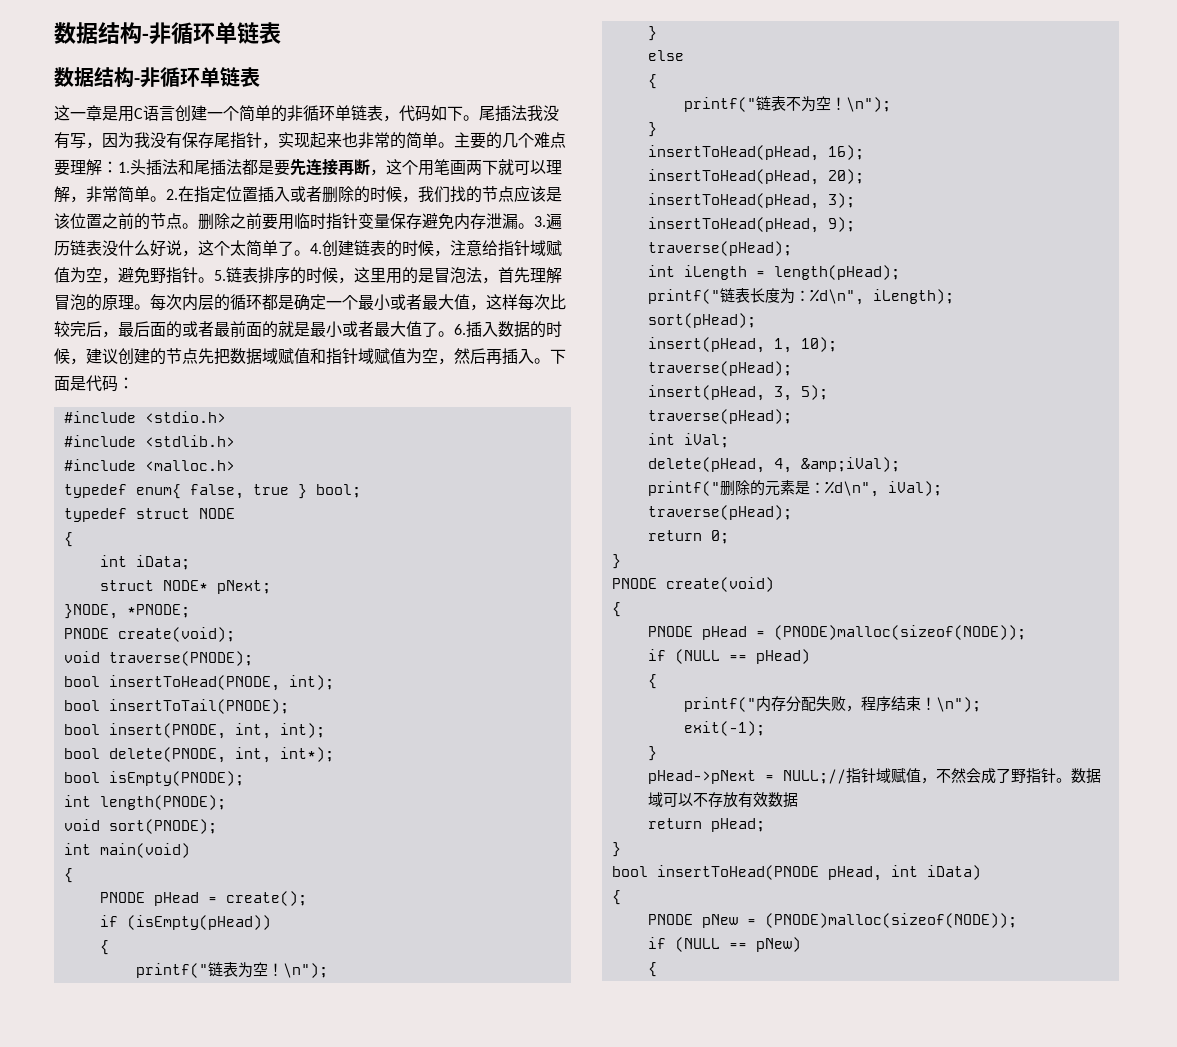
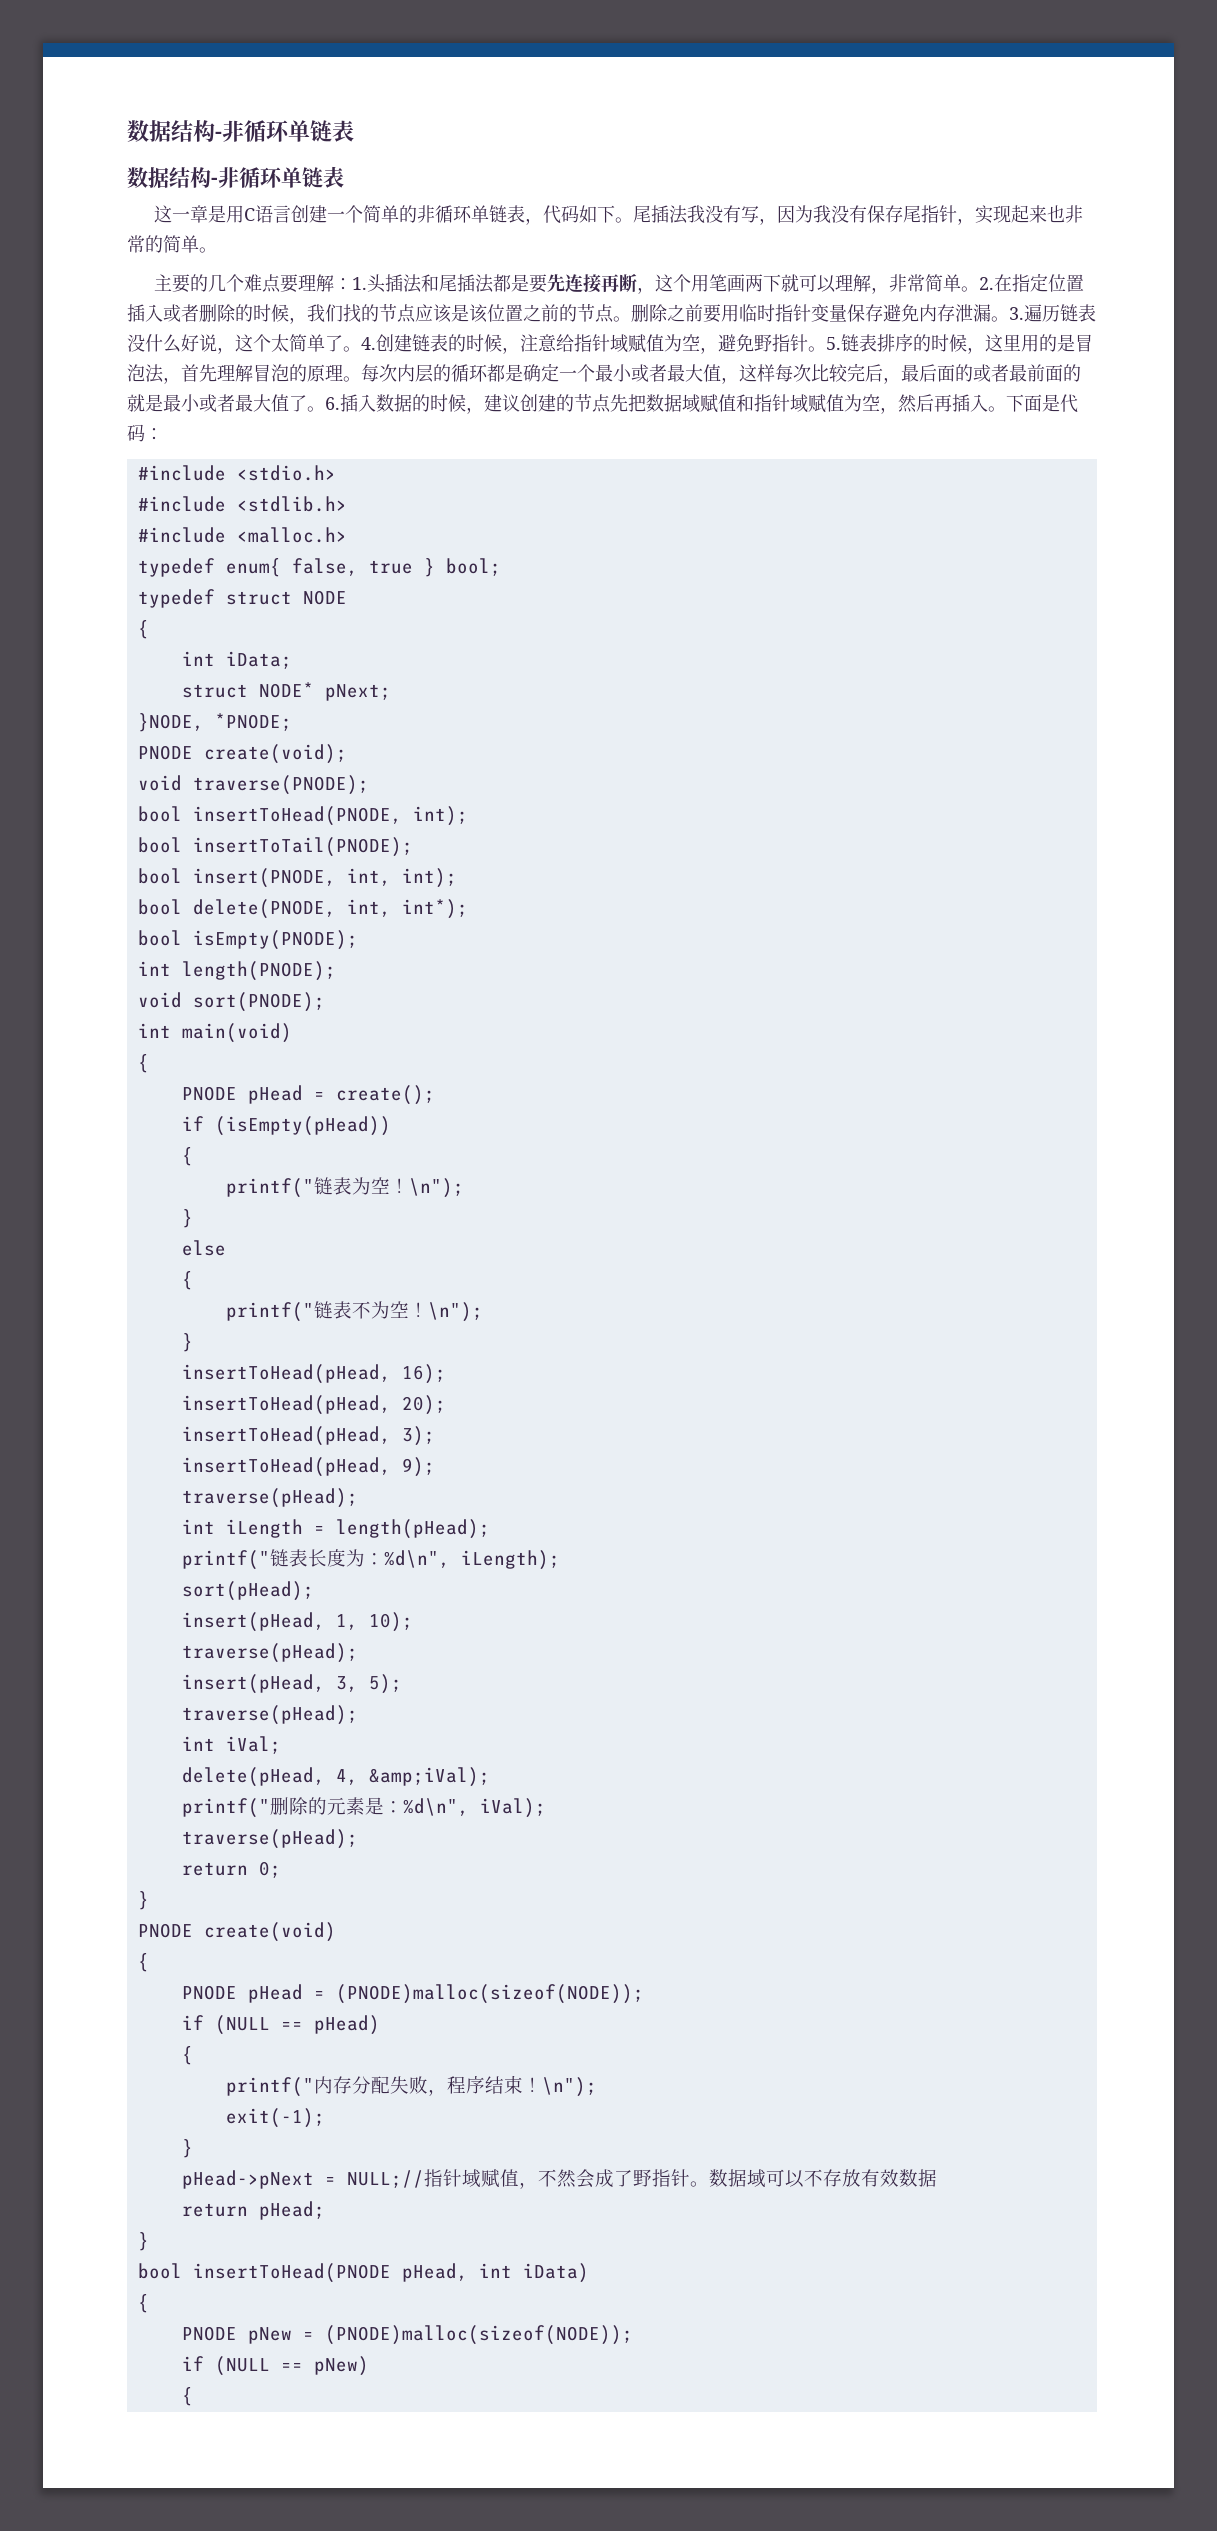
(454, 145) none -> (217, 250) //

